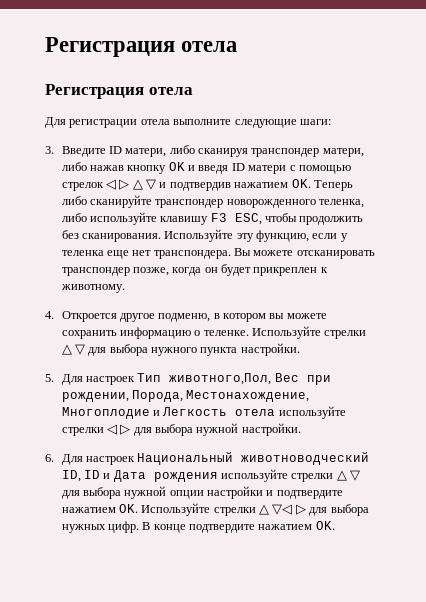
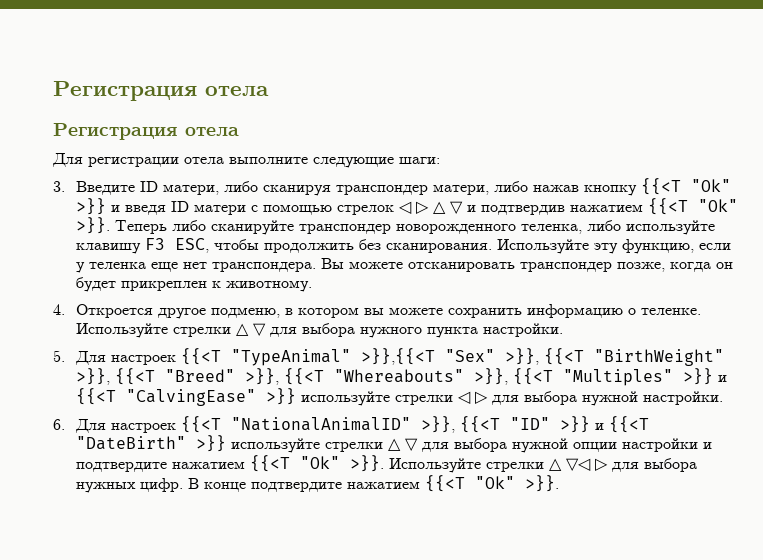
[168,162,185,171] OK -> [641,178,732,195] [76,198,107,215] {{<T "Ok" >}}
[291,179,311,188] OK. -> [648,198,739,215] [76,217,111,234] {{<T "Ok" >}}.
[137,373,331,385] [61,390,310,402] [61,407,276,419] Тип животного,Пол, Вес при рождении, Порода, Местонахождение, Многоплодие и Легкость отела -> [181,348,725,366] [76,368,728,386] [76,388,297,406] {{<T "TypeAnimal" >}},{{<T "Sex" >}}, {{<T "BirthWeight" >}}, {{<T "Breed" >}}, {{<T "Whereabouts" >}}, {{<T "Multiples" >}} и {{<T "CalvingEase" >}}
[137,452,370,465] [61,470,218,482] Национальный животноводческий ID, ID и Дата рождения -> [181,416,650,433] [76,435,227,452] {{<T "NationalAnimalID" >}}, {{<T "ID" >}} и {{<T "DateBirth" >}}
[118,504,138,513] OK. -> [250,455,385,472] {{<T "Ok" >}}.
[315,521,335,530] OK. -> [425,475,560,492] {{<T "Ok" >}}.

